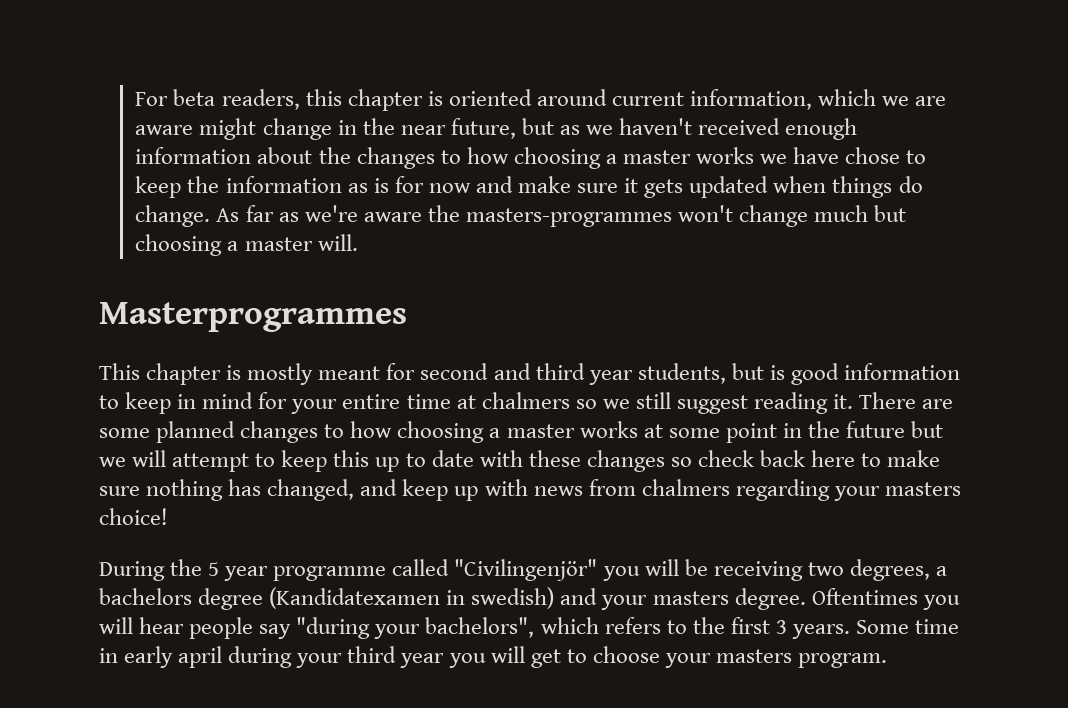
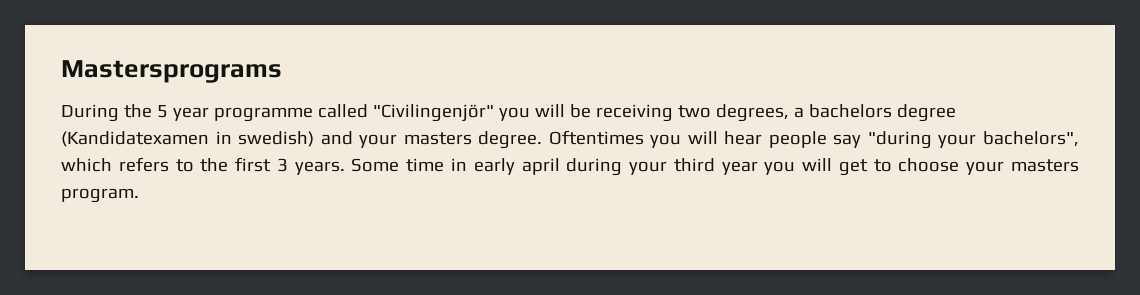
[135,89,947,111] [135,118,858,140] [135,147,927,169] [135,176,923,198] [135,205,907,227] [135,234,358,256] [99,302,407,332] [99,363,961,385] [99,392,954,414] [99,421,944,443] [99,450,941,472] [99,479,961,501] [99,508,168,525] For beta readers, this chapter is oriented around current information, which we are aware might change in the near future, but as we haven't received enough information about the changes to how choosing a master works we have chose to keep the information as is for now and make sure it gets updated when things do change. As far as we're aware the masters-programmes won't change much but choosing a master will. // Masterprogrammes // This chapter is mostly meant for second and third year students, but is good information to keep in mind for your entire time at chalmers so we still suggest reading it. There are some planned changes to how choosing a master works at some point in the future but we will attempt to keep this up to date with these changes so check back here to make sure nothing has changed, and keep up with news from chalmers regarding your masters choice! -> [61,60,282,83] Mastersprograms

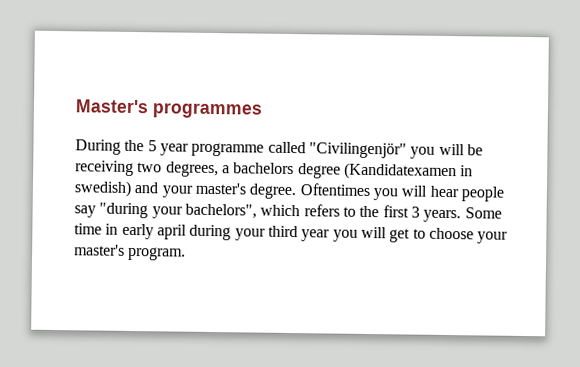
[61,60,282,83] Mastersprograms -> [75,99,263,119] Master's programmes
[403,132,472,145] masters -> [194,182,246,195] master's
[1010,159,1079,172] masters -> [74,244,125,256] master's

